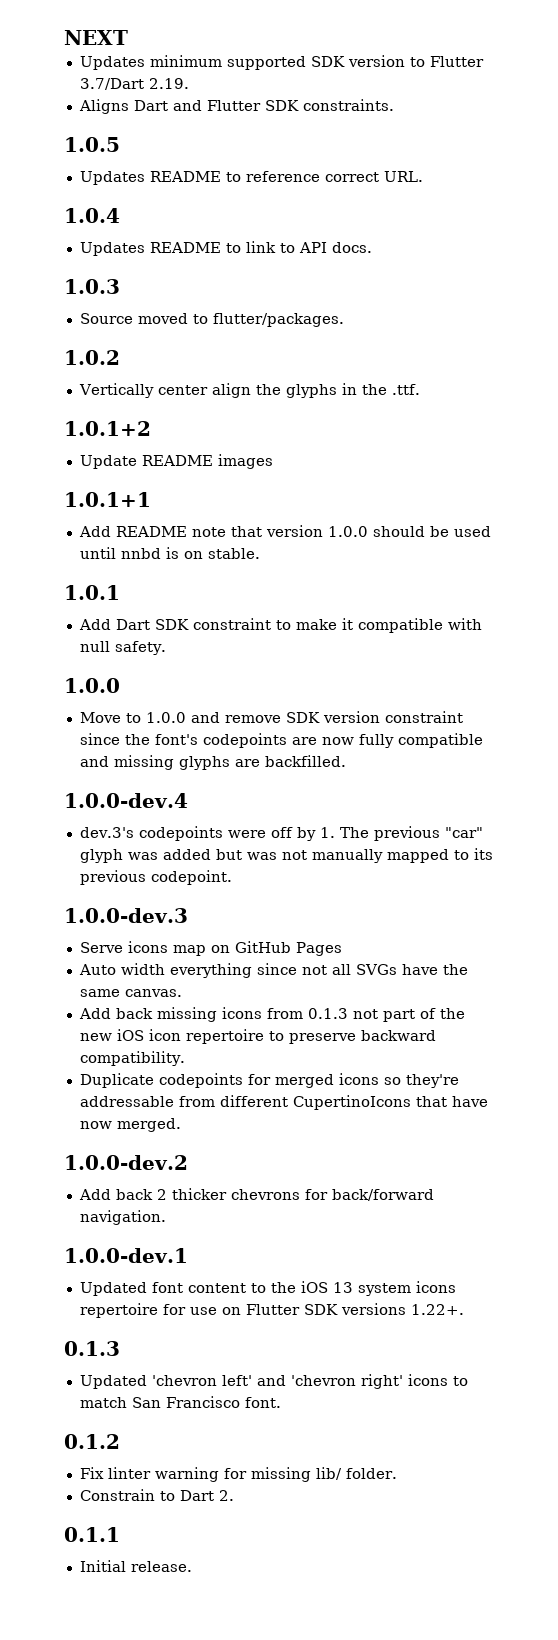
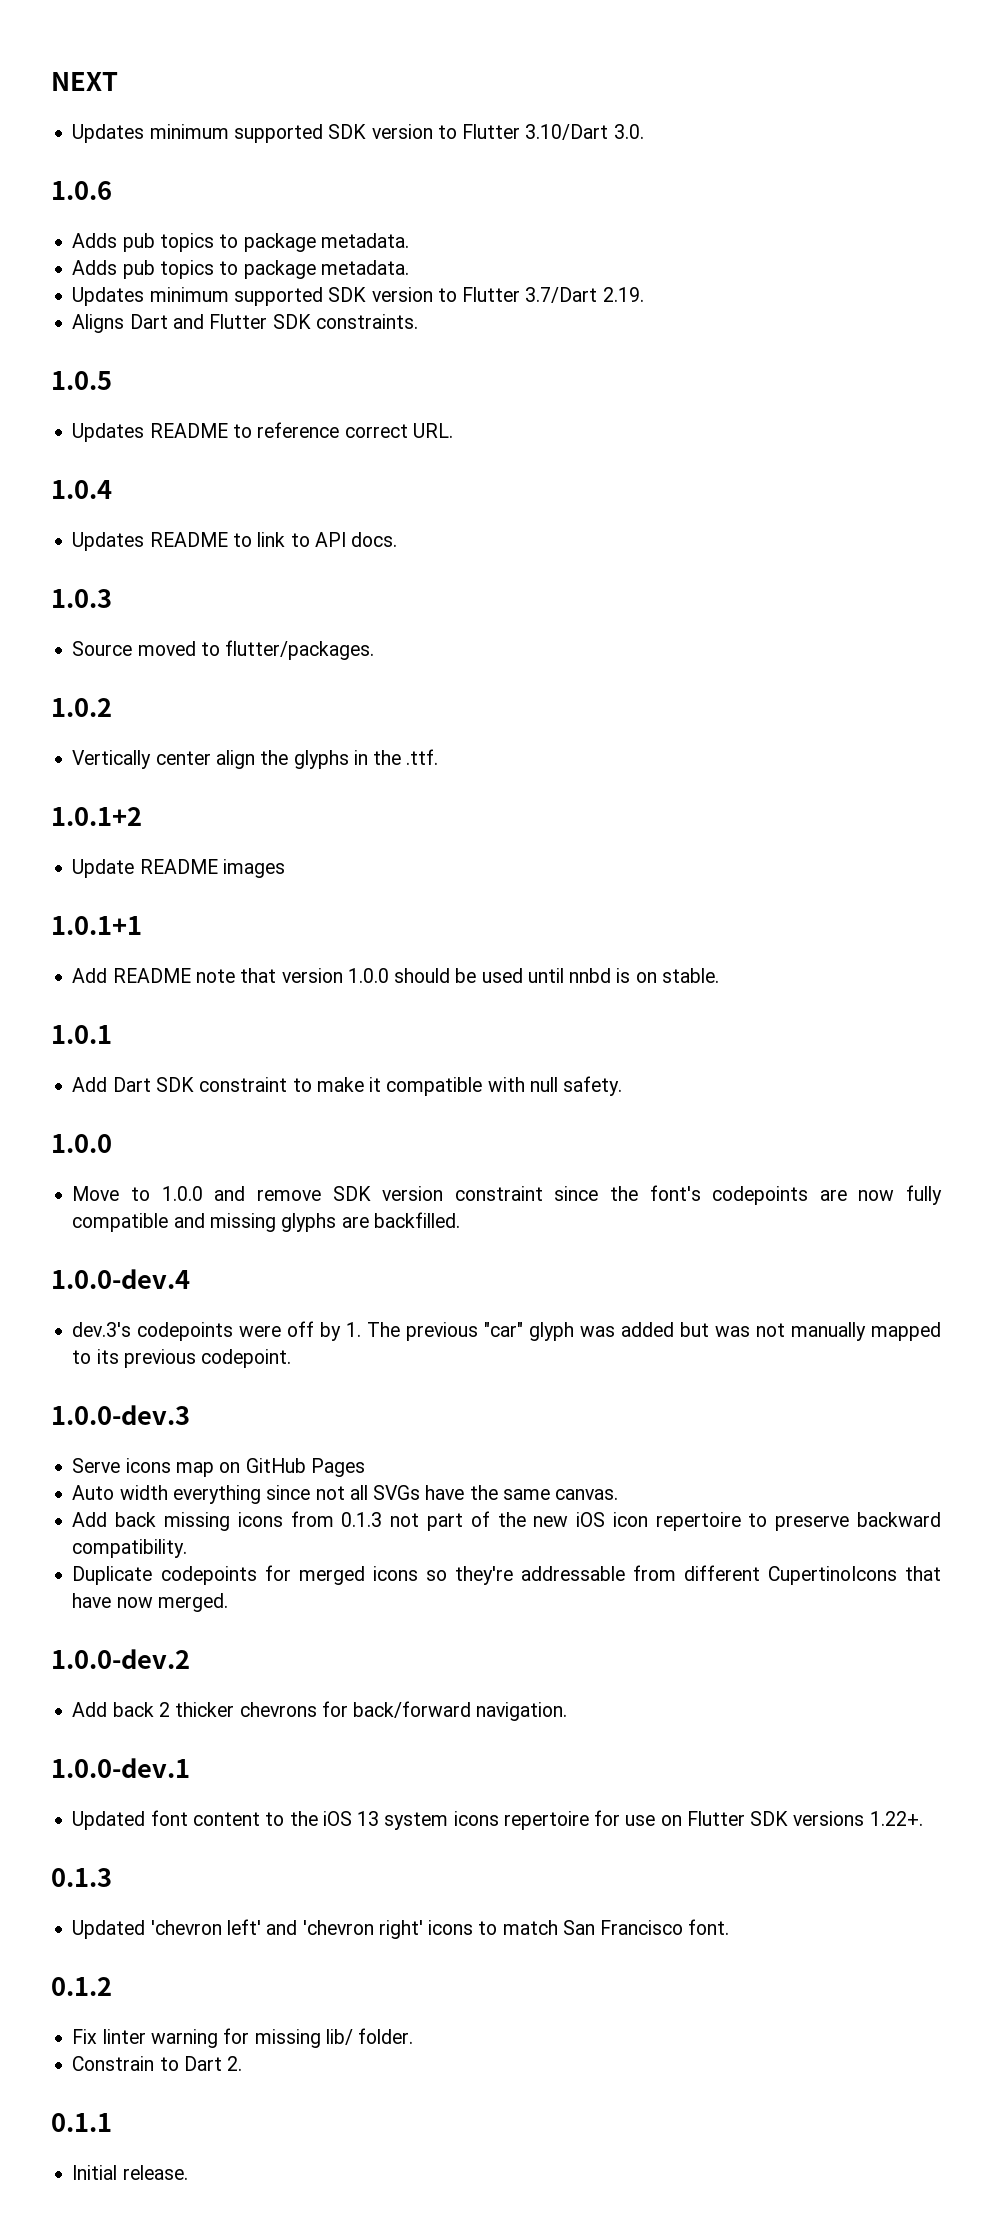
(128, 37) none -> [72,124,644,143] [51,181,112,200] [72,233,409,252] [72,260,409,279] // Updates minimum supported SDK version to Flutter 3.10/Dart 3.0. // 1.0.6 // Adds pub topics to package metadata. // Adds pub topics to package metadata.

